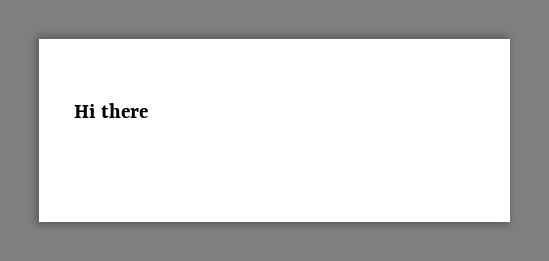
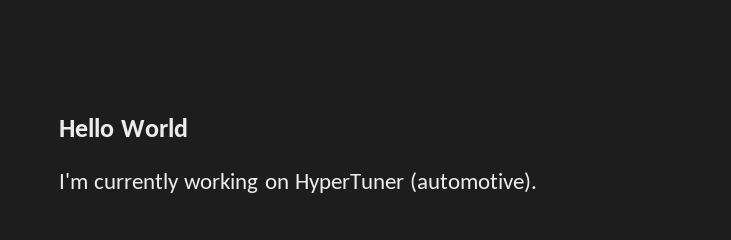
[74,103,148,118] Hi there -> [59,118,188,137] [59,172,538,193] Hello World // I'm currently working on HyperTuner (automotive).

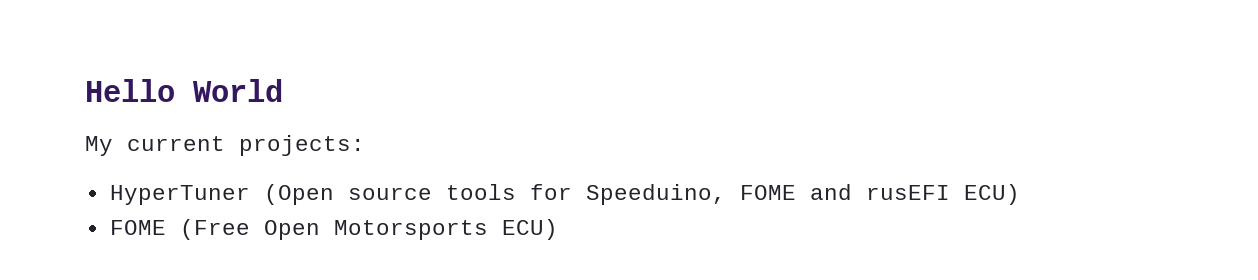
[59,172,538,193] I'm currently working on HyperTuner (automotive). -> [85,135,365,156] [109,184,1020,205] [109,219,558,240] My current projects: // HyperTuner (Open source tools for Speeduino, FOME and rusEFI ECU) // FOME (Free Open Motorsports ECU)

